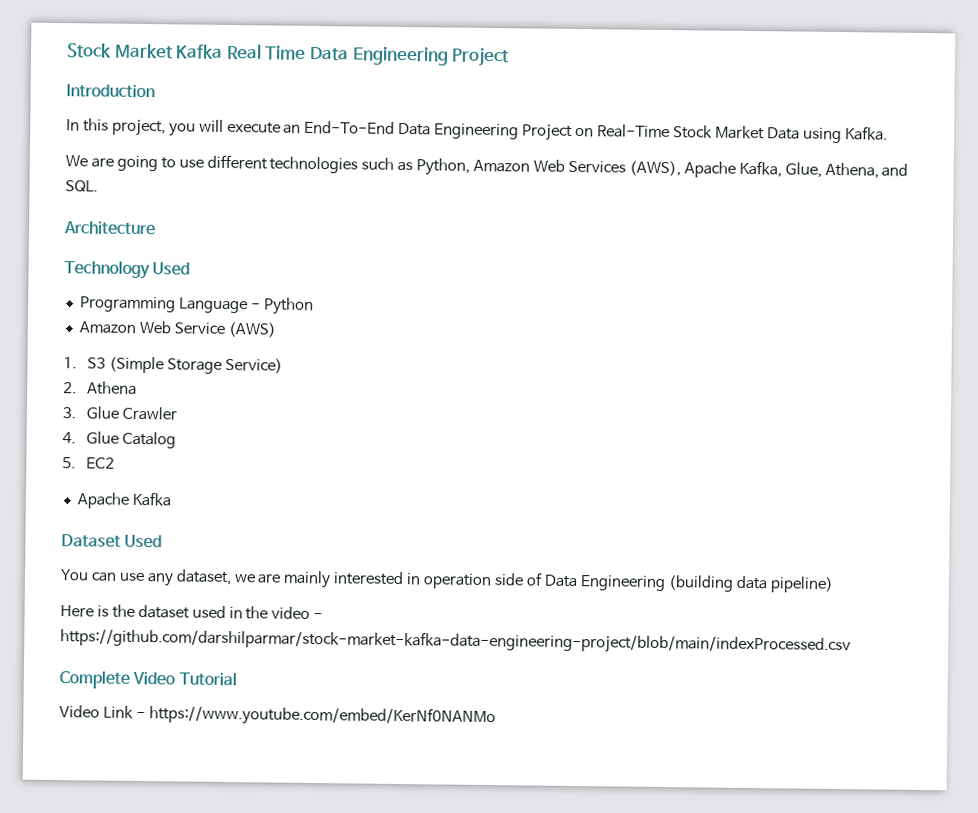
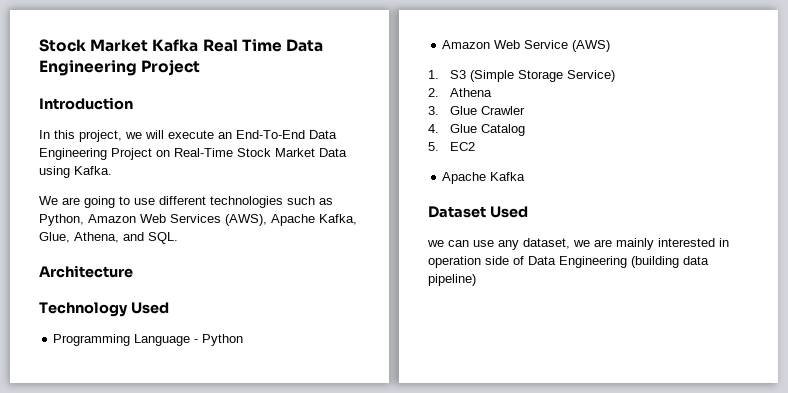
[168,123,196,137] you -> [125,132,142,139] we
[60,569,89,581] You -> [427,240,444,247] we
[60,604,324,620] [60,628,851,656] [59,670,237,689] [59,705,496,728] // Here is the dataset used in the video - https://github.com/darshilparmar/stock-market-kafka-data-engineering-project/blob/main/indexProcessed.csv // Complete Video Tutorial // Video Link - https://www.youtube.com/embed/KerNf0NANMo -> (476, 280) none

